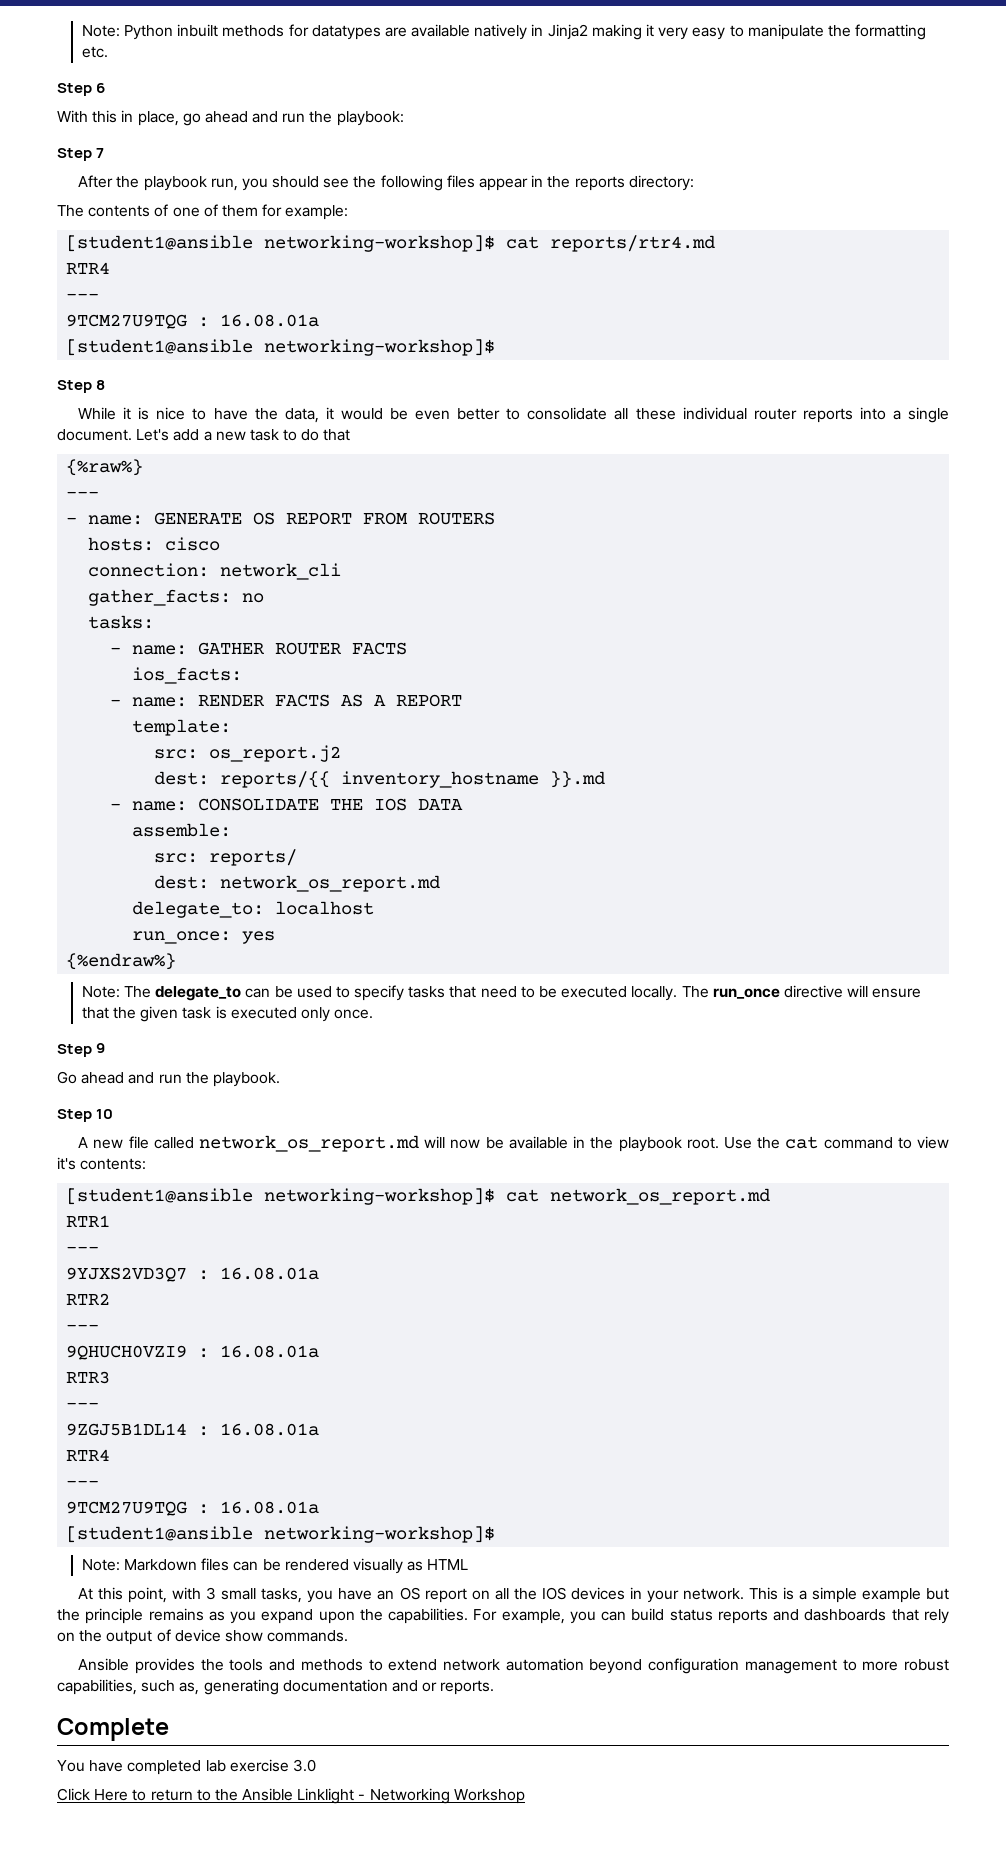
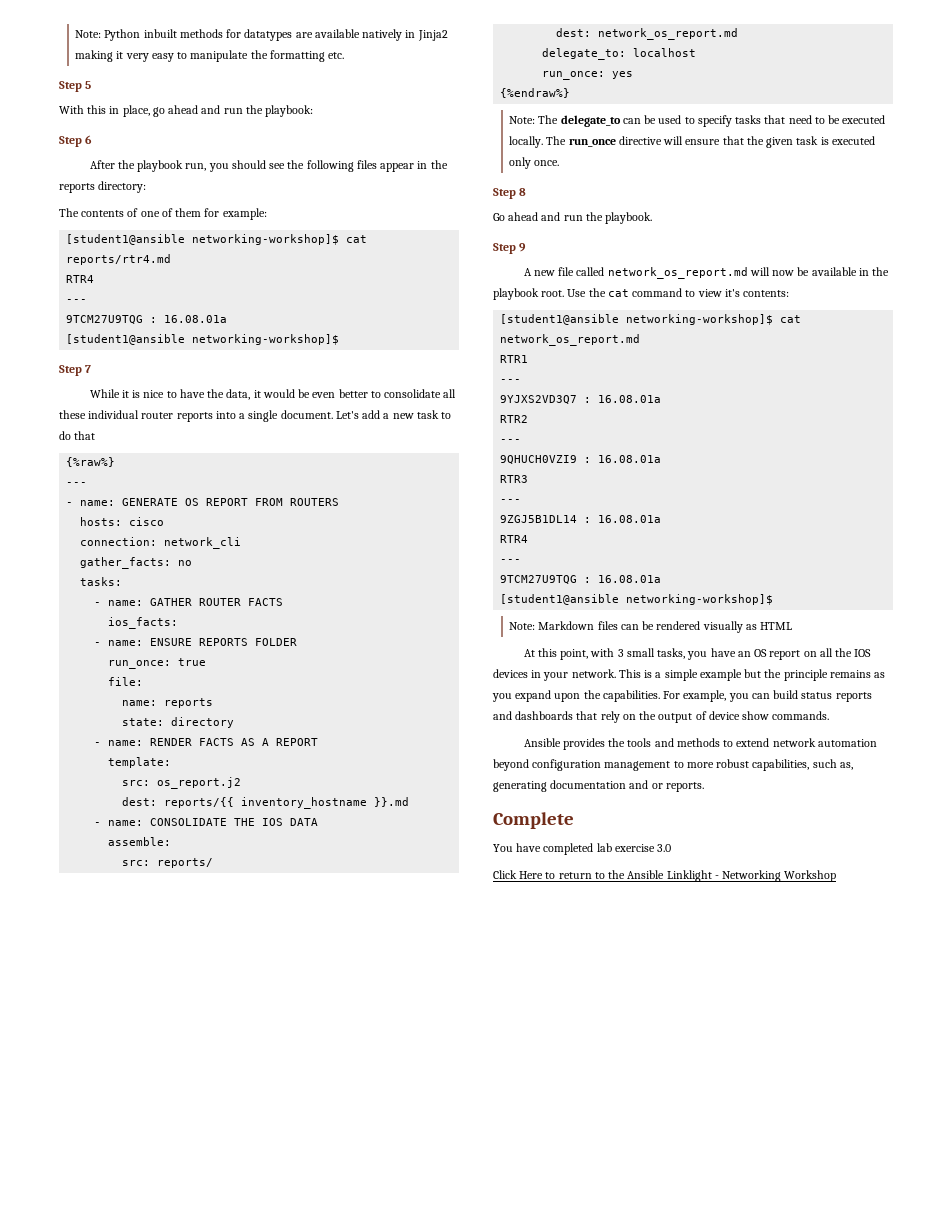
[96,83,106,93] 6 -> [85,81,92,89] 5
[96,148,105,158] 7 -> [85,135,93,144] 6
[96,380,106,390] 8 -> [85,365,92,373] 7
(243, 675) none -> [94,638,298,646] [108,658,207,669] [108,677,144,686] [122,698,214,708] [122,717,235,728] // - name: ENSURE REPORTS FOLDER // run_once: true // file: // name: reports // state: directory
[96,1043,106,1054] 9 -> [519,188,527,196] 8
[96,1109,114,1119] 10 -> [519,243,527,252] 9

